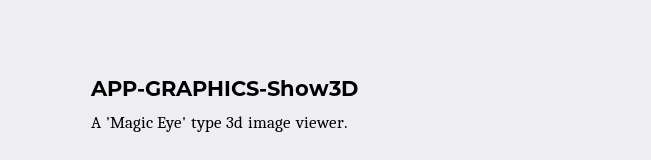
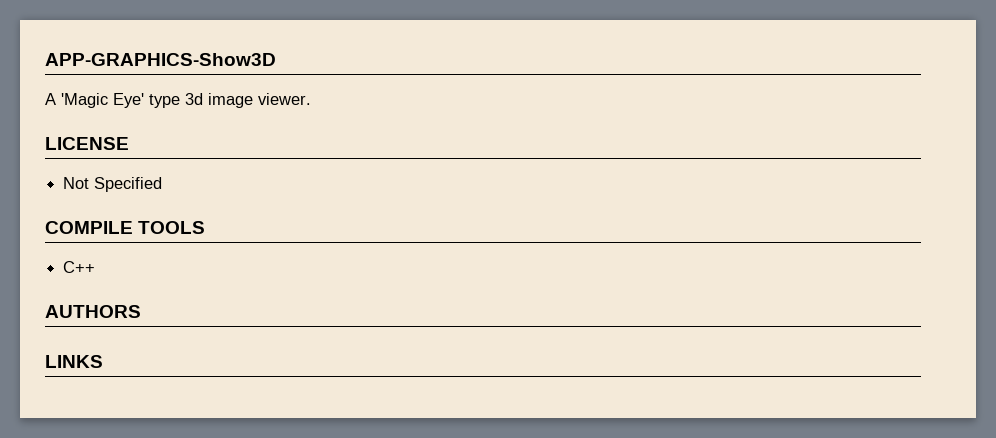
(348, 122) none -> [45,137,129,150] [63,177,163,192] [45,221,206,234] [63,261,96,273] [45,305,141,318] [45,355,103,368] // LICENSE // Not Specified // COMPILE TOOLS // C++ // AUTHORS // LINKS

